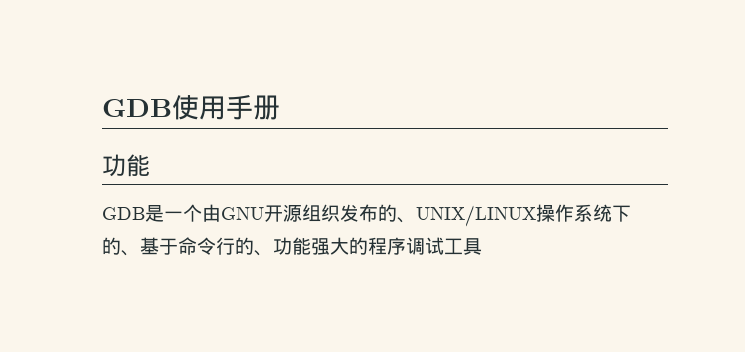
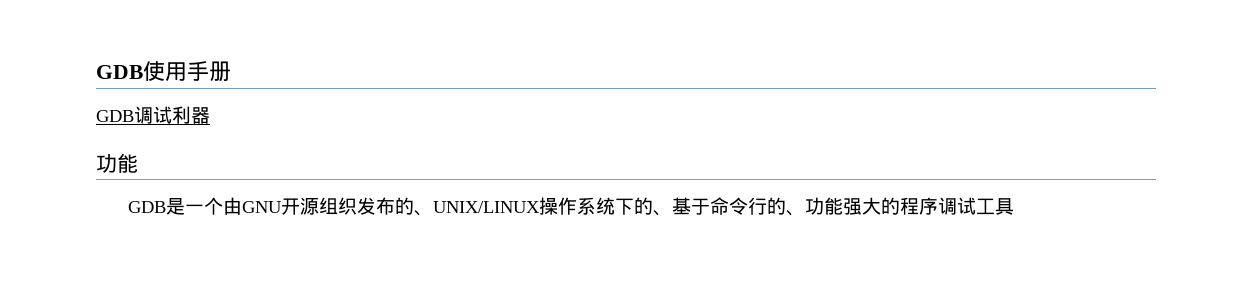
(280, 107) none -> [96,106,210,124] // GDB调试利器

